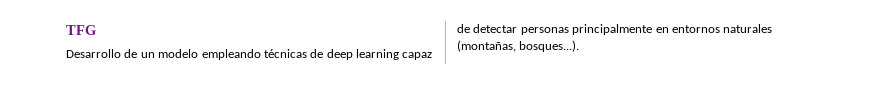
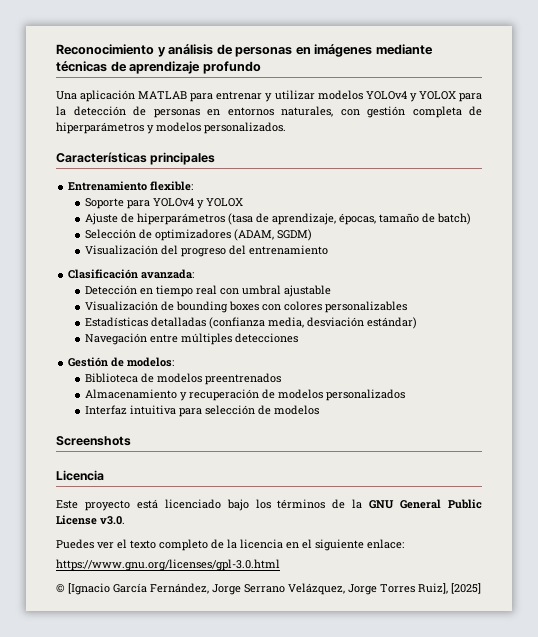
[66,25,96,35] [66,49,433,60] [457,24,773,35] [457,40,580,52] TFG // Desarrollo de un modelo empleando técnicas de deep learning capaz de detectar personas principalmente en entornos naturales (montañas, bosques...). -> [56,44,433,57] [56,61,261,74] [56,90,482,102] [56,106,482,118] [56,122,286,134] [56,152,216,165] [68,181,194,191] [84,198,243,209] [84,213,471,225] [84,229,312,241] [84,245,328,257] [68,269,195,279] [84,285,331,297] [84,301,407,313] [84,317,417,329] [84,333,298,345] [68,357,175,367] [84,373,281,385] [84,389,405,401] [84,405,319,417] [56,436,131,446] [56,470,104,481] [56,499,483,511] [56,515,125,525] [56,539,404,551] [56,559,280,571] [56,583,481,595] Reconocimiento y análisis de personas en imágenes mediante técnicas de aprendizaje profundo // Una aplicación MATLAB para entrenar y utilizar modelos YOLOv4 y YOLOX para la detección de personas en entornos naturales, con gestión completa de hiperparámetros y modelos personalizados. // Características principales // Entrenamiento flexible: // Soporte para YOLOv4 y YOLOX // Ajuste de hiperparámetros (tasa de aprendizaje, épocas, tamaño de batch) // Selección de optimizadores (ADAM, SGDM) // Visualización del progreso del entrenamiento // Clasificación avanzada: // Detección en tiempo real con umbral ajustable // Visualización de bounding boxes con colores personalizables // Estadísticas detalladas (confianza media, desviación estándar) // Navegación entre múltiples detecciones // Gestión de modelos: // Biblioteca de modelos preentrenados // Almacenamiento y recuperación de modelos personalizados // Interfaz intuitiva para selección de modelos // Screenshots // Licencia // Este proyecto está licenciado bajo los términos de la GNU General Public License v3.0. // Puedes ver el texto completo de la licencia en el siguiente enlace: // https://www.gnu.org/licenses/gpl-3.0.html // © [Ignacio García Fernández, Jorge Serrano Velázquez, Jorge Torres Ruiz], [2025]

